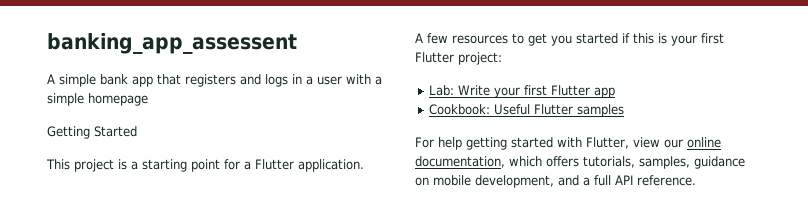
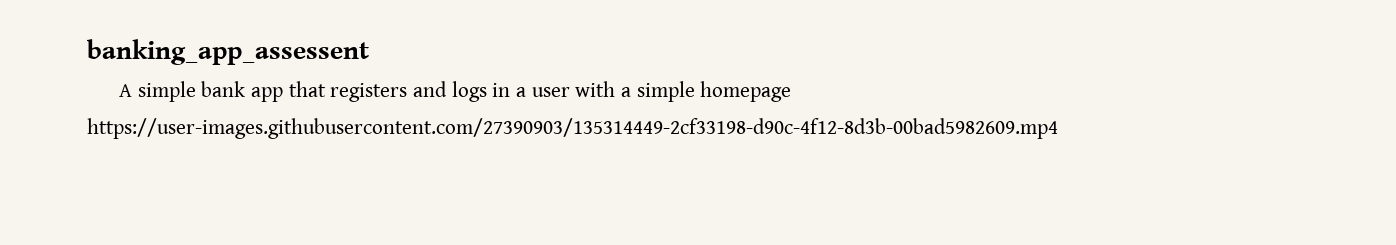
[47,126,137,139] [46,159,364,172] [415,33,724,46] [415,52,502,65] [429,85,616,98] [429,104,625,117] [415,137,721,150] [415,156,745,169] [415,175,696,188] Getting Started // This project is a starting point for a Flutter application. // A few resources to get you started if this is your first Flutter project: // Lab: Write your first Flutter app // Cookbook: Useful Flutter samples // For help getting started with Flutter, view our online documentation, which offers tutorials, samples, guidance on mobile development, and a full API reference. -> [87,118,1058,139] https://user-images.githubusercontent.com/27390903/135314449-2cf33198-d90c-4f12-8d3b-00bad5982609.mp4

